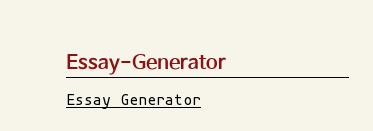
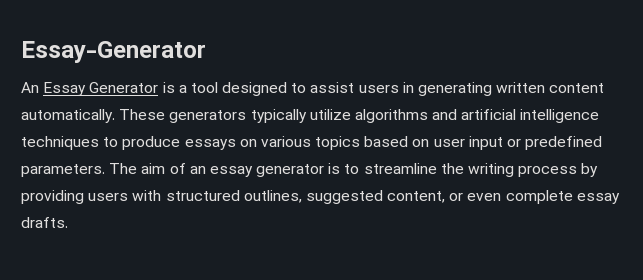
(226, 64) none -> [21,82,39,93] An
(201, 99) none -> [162,82,605,96] [21,109,600,123] [21,136,603,150] [21,163,599,177] [21,190,620,204] [21,217,68,228] is a tool designed to assist users in generating written content automatically. These generators typically utilize algorithms and artificial intelligence techniques to produce essays on various topics based on user input or predefined parameters. The aim of an essay generator is to streamline the writing process by providing users with structured outlines, suggested content, or even complete essay drafts.

